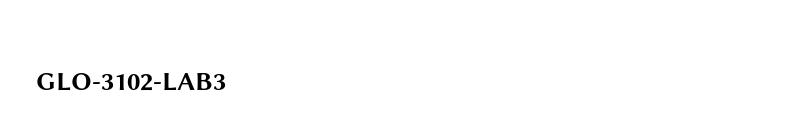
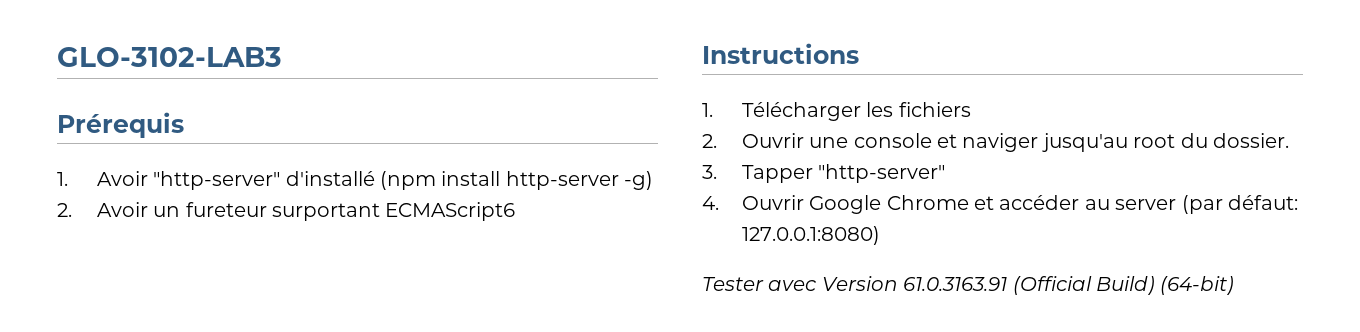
(226, 82) none -> [57,112,184,138] [57,171,654,190] [57,202,516,221] [702,43,859,64] [702,102,971,121] [702,133,1289,152] [702,164,946,183] [702,195,1298,214] [741,226,880,245] [702,276,1235,295] // Prérequis // 1. Avoir "http-server" d'installé (npm install http-server -g) // 2. Avoir un fureteur surportant ECMAScript6 // Instructions // 1. Télécharger les fichiers // 2. Ouvrir une console et naviger jusqu'au root du dossier. // 3. Tapper "http-server" // 4. Ouvrir Google Chrome et accéder au server (par défaut: 127.0.0.1:8080) // Tester avec Version 61.0.3163.91 (Official Build) (64-bit)

